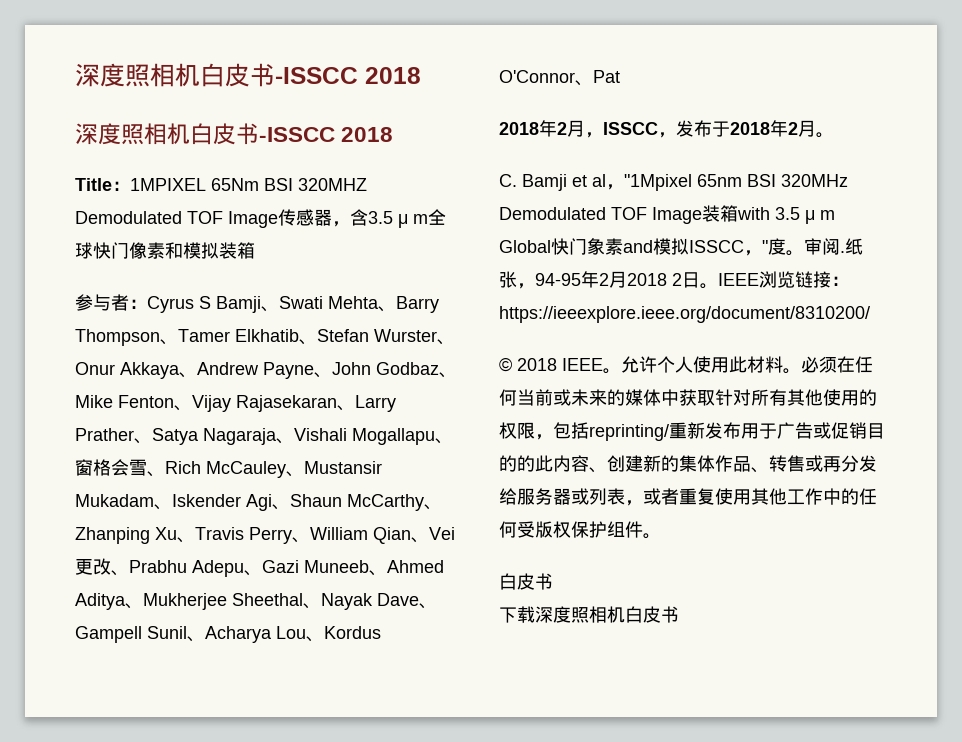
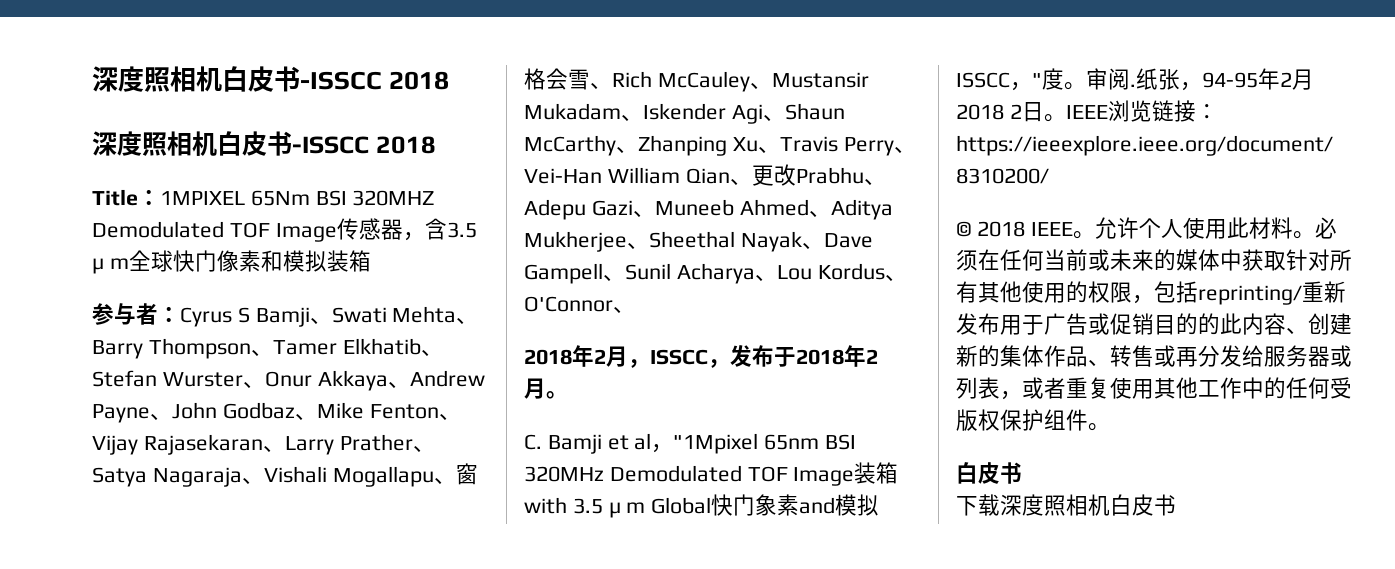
(310, 540) none -> [524,168,602,184] Vei-Han
[429,527,455,540] [75,558,444,577] [75,593,437,610] [75,626,381,643] Vei更改、Prabhu Adepu、Gazi Muneeb、Ahmed Aditya、Mukherjee Sheethal、Nayak Dave、Gampell Sunil、Acharya Lou、Kordus -> [751,164,886,186] [524,199,893,220] [524,231,873,252] [524,263,907,284] 更改Prabhu、Adepu Gazi、Muneeb Ahmed、Aditya Mukherjee、Sheethal Nayak、Dave Gampell、Sunil Acharya、Lou Kordus、
[593,70,620,83] Pat -> (635, 309) none

